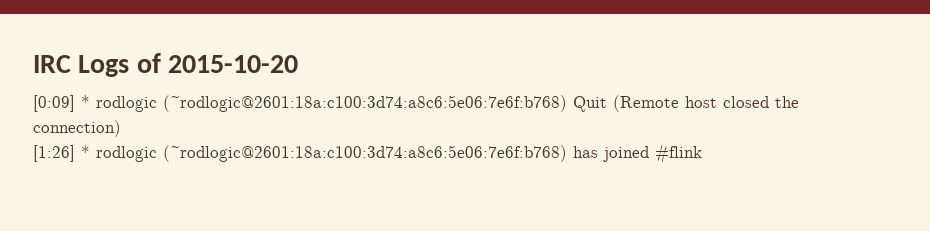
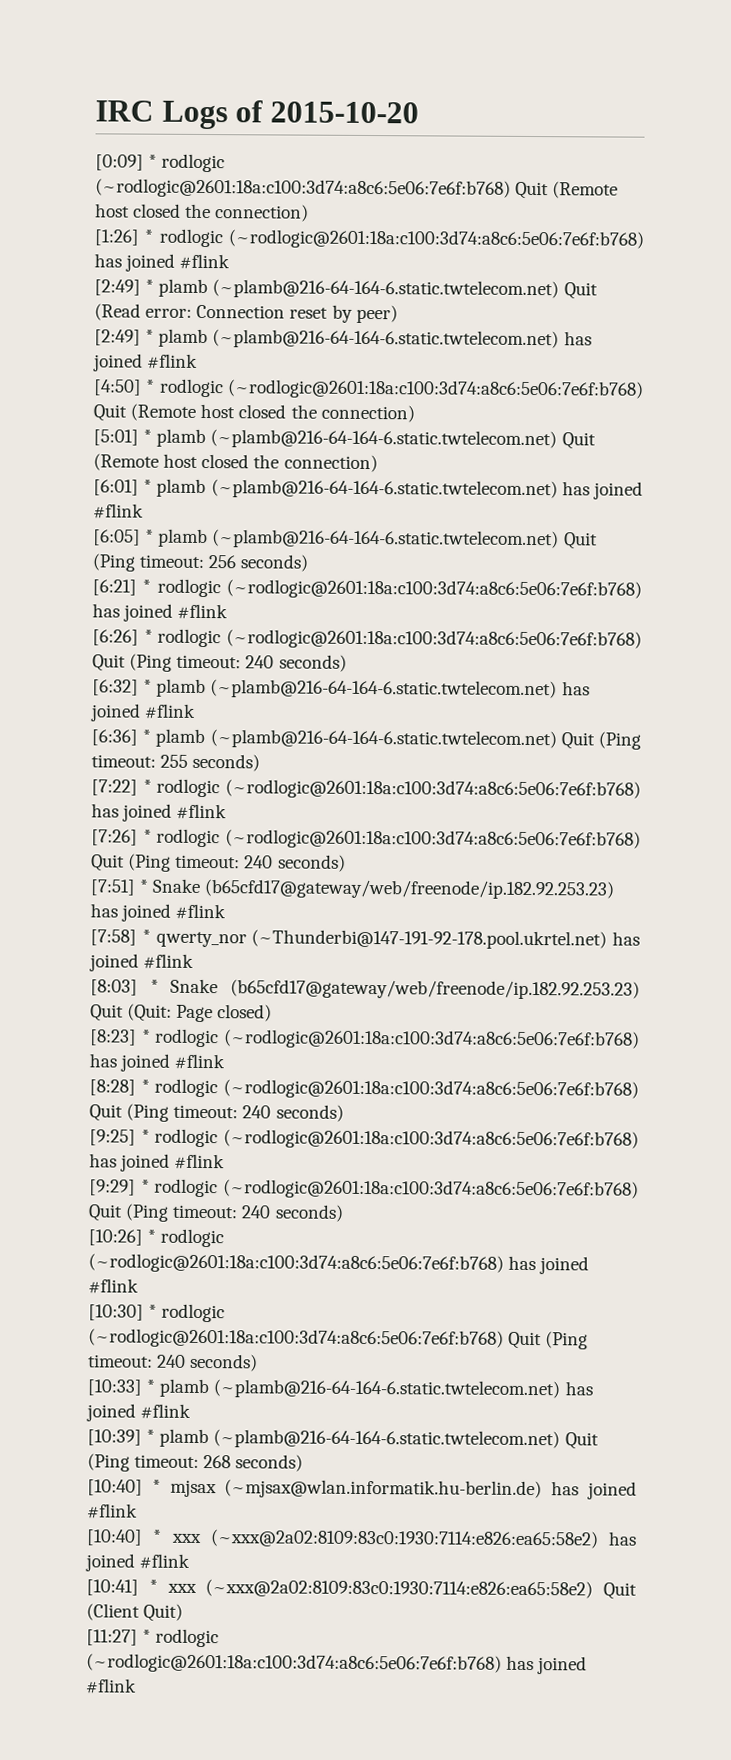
(702, 154) none -> [94,278,598,300] [94,303,398,324] [94,328,592,350] [93,353,199,372] [93,378,644,400] [93,403,415,423] [93,428,596,450] [93,453,378,473] [93,478,643,500] [93,503,144,519] [93,528,598,550] [92,553,309,572] [92,578,642,600] [92,603,229,622] [92,628,642,650] [92,653,347,672] [92,678,590,700] [90,703,197,722] [91,728,641,750] [91,753,261,772] [91,778,641,800] [91,803,228,822] [91,828,641,850] [91,853,346,872] [90,878,615,900] [90,903,227,922] [90,929,640,950] [89,953,195,972] [90,978,640,1000] [90,1003,273,1023] [89,1028,640,1050] [89,1053,226,1072] [89,1078,639,1100] [89,1103,344,1122] [89,1128,639,1150] [89,1153,226,1172] [89,1178,639,1200] [88,1203,344,1222] [88,1228,225,1248] [88,1253,590,1275] [88,1278,139,1294] [88,1303,226,1323] [88,1328,589,1350] [88,1353,259,1372] [87,1378,593,1400] [86,1403,192,1422] [87,1428,599,1450] [87,1453,304,1472] [87,1479,637,1500] [87,1503,138,1519] [86,1529,637,1549] [85,1553,191,1572] [86,1579,637,1600] [86,1603,184,1622] [86,1628,220,1648] [86,1653,588,1675] [86,1678,137,1694] // [2:49] * plamb (~plamb@216-64-164-6.static.twtelecom.net) Quit (Read error: Connection reset by peer) // [2:49] * plamb (~plamb@216-64-164-6.static.twtelecom.net) has joined #flink // [4:50] * rodlogic (~rodlogic@2601:18a:c100:3d74:a8c6:5e06:7e6f:b768) Quit (Remote host closed the connection) // [5:01] * plamb (~plamb@216-64-164-6.static.twtelecom.net) Quit (Remote host closed the connection) // [6:01] * plamb (~plamb@216-64-164-6.static.twtelecom.net) has joined #flink // [6:05] * plamb (~plamb@216-64-164-6.static.twtelecom.net) Quit (Ping timeout: 256 seconds) // [6:21] * rodlogic (~rodlogic@2601:18a:c100:3d74:a8c6:5e06:7e6f:b768) has joined #flink // [6:26] * rodlogic (~rodlogic@2601:18a:c100:3d74:a8c6:5e06:7e6f:b768) Quit (Ping timeout: 240 seconds) // [6:32] * plamb (~plamb@216-64-164-6.static.twtelecom.net) has joined #flink // [6:36] * plamb (~plamb@216-64-164-6.static.twtelecom.net) Quit (Ping timeout: 255 seconds) // [7:22] * rodlogic (~rodlogic@2601:18a:c100:3d74:a8c6:5e06:7e6f:b768) has joined #flink // [7:26] * rodlogic (~rodlogic@2601:18a:c100:3d74:a8c6:5e06:7e6f:b768) Quit (Ping timeout: 240 seconds) // [7:51] * Snake (b65cfd17@gateway/web/freenode/ip.182.92.253.23) has joined #flink // [7:58] * qwerty_nor (~Thunderbi@147-191-92-178.pool.ukrtel.net) has joined #flink // [8:03] * Snake (b65cfd17@gateway/web/freenode/ip.182.92.253.23) Quit (Quit: Page closed) // [8:23] * rodlogic (~rodlogic@2601:18a:c100:3d74:a8c6:5e06:7e6f:b768) has joined #flink // [8:28] * rodlogic (~rodlogic@2601:18a:c100:3d74:a8c6:5e06:7e6f:b768) Quit (Ping timeout: 240 seconds) // [9:25] * rodlogic (~rodlogic@2601:18a:c100:3d74:a8c6:5e06:7e6f:b768) has joined #flink // [9:29] * rodlogic (~rodlogic@2601:18a:c100:3d74:a8c6:5e06:7e6f:b768) Quit (Ping timeout: 240 seconds) // [10:26] * rodlogic (~rodlogic@2601:18a:c100:3d74:a8c6:5e06:7e6f:b768) has joined #flink // [10:30] * rodlogic (~rodlogic@2601:18a:c100:3d74:a8c6:5e06:7e6f:b768) Quit (Ping timeout: 240 seconds) // [10:33] * plamb (~plamb@216-64-164-6.static.twtelecom.net) has joined #flink // [10:39] * plamb (~plamb@216-64-164-6.static.twtelecom.net) Quit (Ping timeout: 268 seconds) // [10:40] * mjsax (~mjsax@wlan.informatik.hu-berlin.de) has joined #flink // [10:40] * xxx (~xxx@2a02:8109:83c0:1930:7114:e826:ea65:58e2) has joined #flink // [10:41] * xxx (~xxx@2a02:8109:83c0:1930:7114:e826:ea65:58e2) Quit (Client Quit) // [11:27] * rodlogic (~rodlogic@2601:18a:c100:3d74:a8c6:5e06:7e6f:b768) has joined #flink

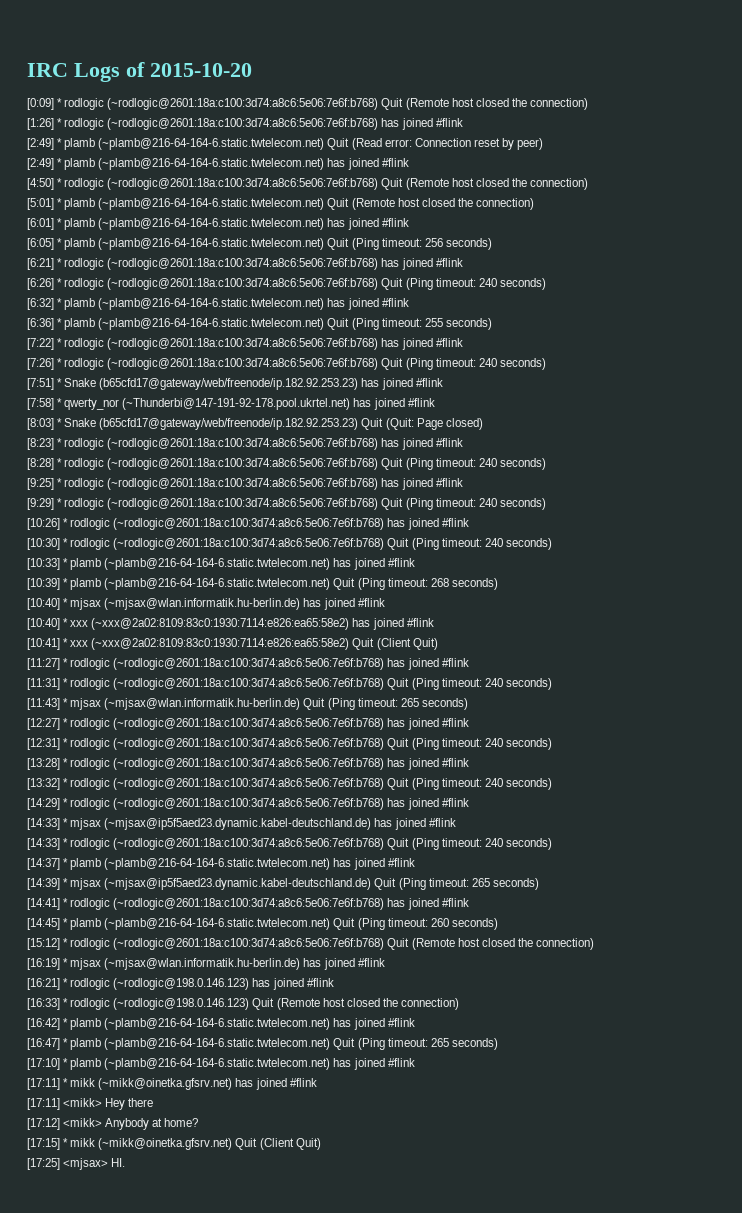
(137, 1686) none -> [27,678,552,690] [27,698,468,710] [27,718,469,730] [27,738,552,750] [27,758,469,770] [27,778,552,790] [27,798,469,810] [27,818,456,830] [27,838,552,850] [27,858,415,870] [27,878,539,890] [27,898,469,910] [27,918,498,930] [27,938,594,950] [27,958,385,970] [27,978,334,990] [27,998,459,1010] [27,1018,415,1030] [27,1038,498,1050] [27,1058,415,1070] [27,1078,317,1090] [27,1098,154,1110] [27,1118,199,1130] [27,1138,321,1150] [27,1158,126,1170] // [11:31] * rodlogic (~rodlogic@2601:18a:c100:3d74:a8c6:5e06:7e6f:b768) Quit (Ping timeout: 240 seconds) // [11:43] * mjsax (~mjsax@wlan.informatik.hu-berlin.de) Quit (Ping timeout: 265 seconds) // [12:27] * rodlogic (~rodlogic@2601:18a:c100:3d74:a8c6:5e06:7e6f:b768) has joined #flink // [12:31] * rodlogic (~rodlogic@2601:18a:c100:3d74:a8c6:5e06:7e6f:b768) Quit (Ping timeout: 240 seconds) // [13:28] * rodlogic (~rodlogic@2601:18a:c100:3d74:a8c6:5e06:7e6f:b768) has joined #flink // [13:32] * rodlogic (~rodlogic@2601:18a:c100:3d74:a8c6:5e06:7e6f:b768) Quit (Ping timeout: 240 seconds) // [14:29] * rodlogic (~rodlogic@2601:18a:c100:3d74:a8c6:5e06:7e6f:b768) has joined #flink // [14:33] * mjsax (~mjsax@ip5f5aed23.dynamic.kabel-deutschland.de) has joined #flink // [14:33] * rodlogic (~rodlogic@2601:18a:c100:3d74:a8c6:5e06:7e6f:b768) Quit (Ping timeout: 240 seconds) // [14:37] * plamb (~plamb@216-64-164-6.static.twtelecom.net) has joined #flink // [14:39] * mjsax (~mjsax@ip5f5aed23.dynamic.kabel-deutschland.de) Quit (Ping timeout: 265 seconds) // [14:41] * rodlogic (~rodlogic@2601:18a:c100:3d74:a8c6:5e06:7e6f:b768) has joined #flink // [14:45] * plamb (~plamb@216-64-164-6.static.twtelecom.net) Quit (Ping timeout: 260 seconds) // [15:12] * rodlogic (~rodlogic@2601:18a:c100:3d74:a8c6:5e06:7e6f:b768) Quit (Remote host closed the connection) // [16:19] * mjsax (~mjsax@wlan.informatik.hu-berlin.de) has joined #flink // [16:21] * rodlogic (~rodlogic@198.0.146.123) has joined #flink // [16:33] * rodlogic (~rodlogic@198.0.146.123) Quit (Remote host closed the connection) // [16:42] * plamb (~plamb@216-64-164-6.static.twtelecom.net) has joined #flink // [16:47] * plamb (~plamb@216-64-164-6.static.twtelecom.net) Quit (Ping timeout: 265 seconds) // [17:10] * plamb (~plamb@216-64-164-6.static.twtelecom.net) has joined #flink // [17:11] * mikk (~mikk@oinetka.gfsrv.net) has joined #flink // [17:11] <mikk> Hey there // [17:12] <mikk> Anybody at home? // [17:15] * mikk (~mikk@oinetka.gfsrv.net) Quit (Client Quit) // [17:25] <mjsax> HI.

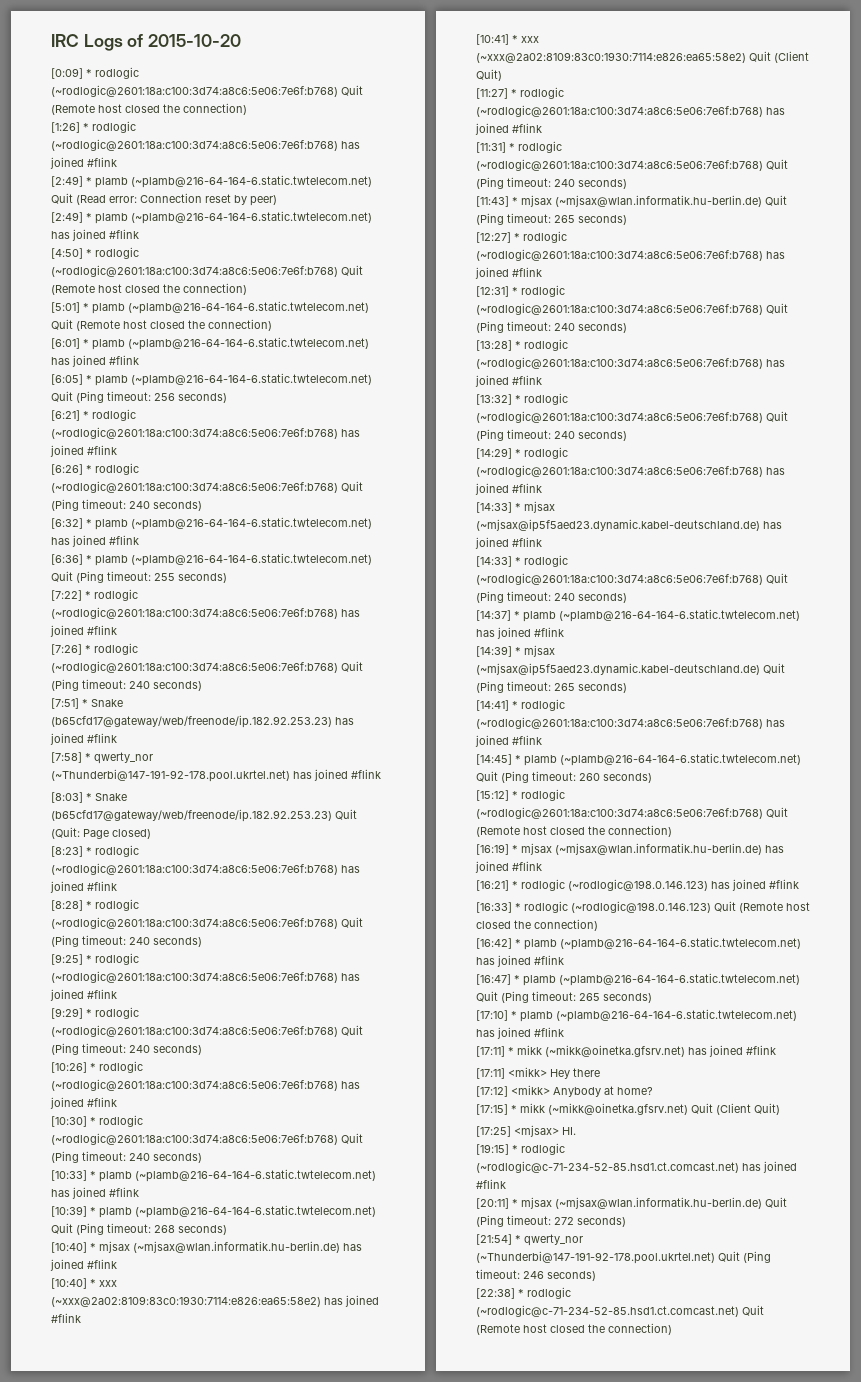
(126, 1162) none -> [476,1143,565,1155] [476,1161,797,1173] [476,1179,506,1189] [476,1197,787,1209] [476,1215,626,1227] [476,1234,583,1246] [476,1251,771,1264] [476,1269,596,1281] [476,1287,571,1299] [476,1305,764,1317] [476,1323,672,1335] // [19:15] * rodlogic (~rodlogic@c-71-234-52-85.hsd1.ct.comcast.net) has joined #flink // [20:11] * mjsax (~mjsax@wlan.informatik.hu-berlin.de) Quit (Ping timeout: 272 seconds) // [21:54] * qwerty_nor (~Thunderbi@147-191-92-178.pool.ukrtel.net) Quit (Ping timeout: 246 seconds) // [22:38] * rodlogic (~rodlogic@c-71-234-52-85.hsd1.ct.comcast.net) Quit (Remote host closed the connection)

